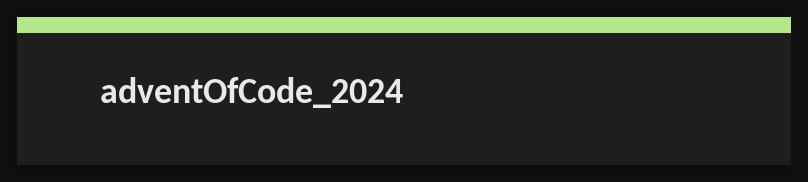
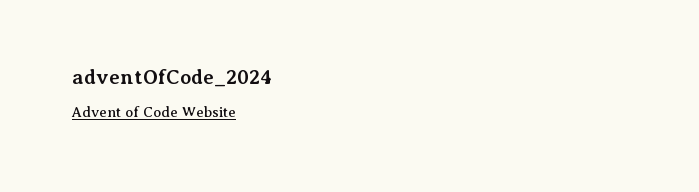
(403, 92) none -> [71,106,236,117] // Advent of Code Website

